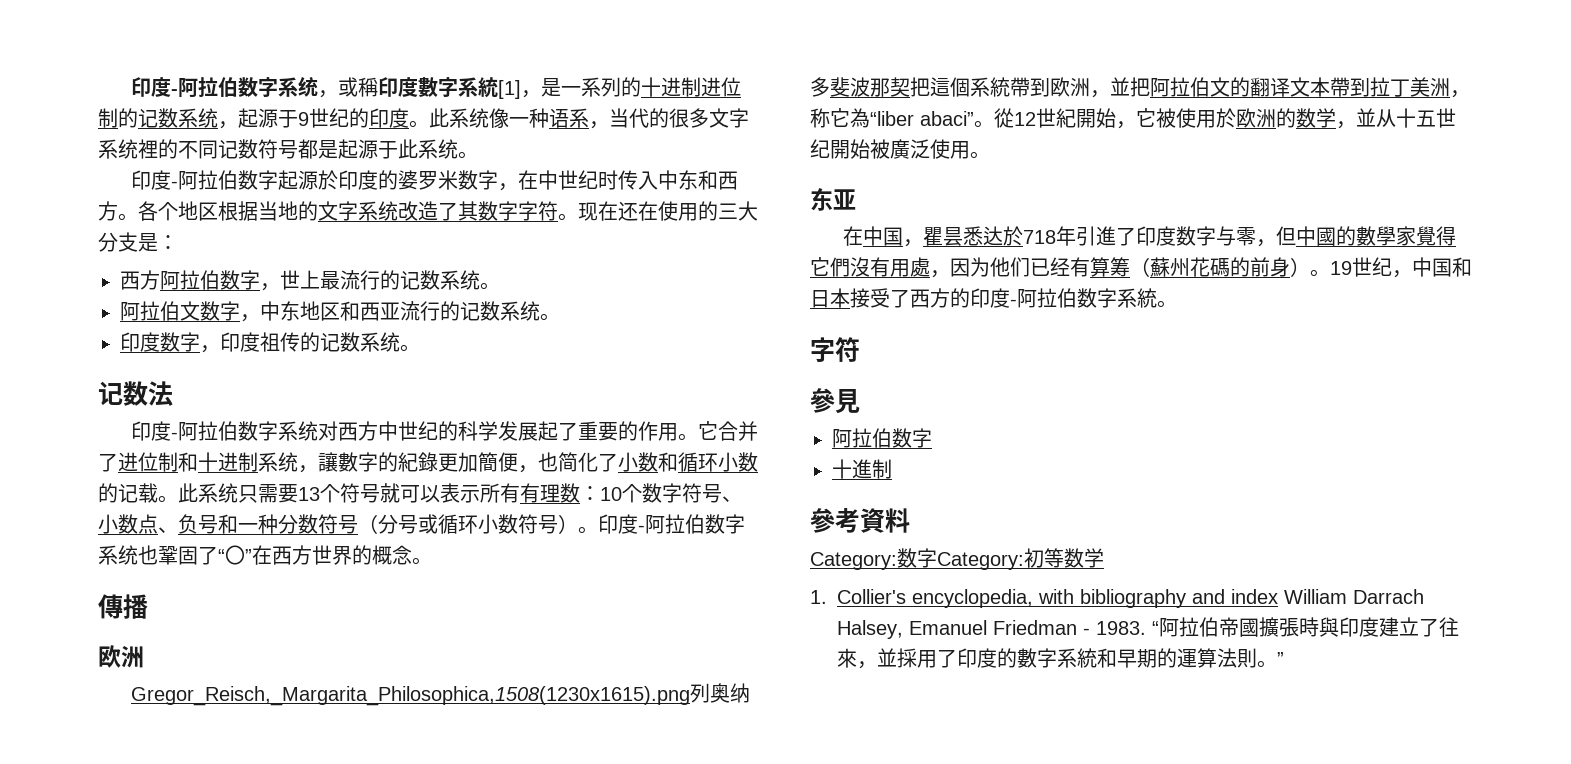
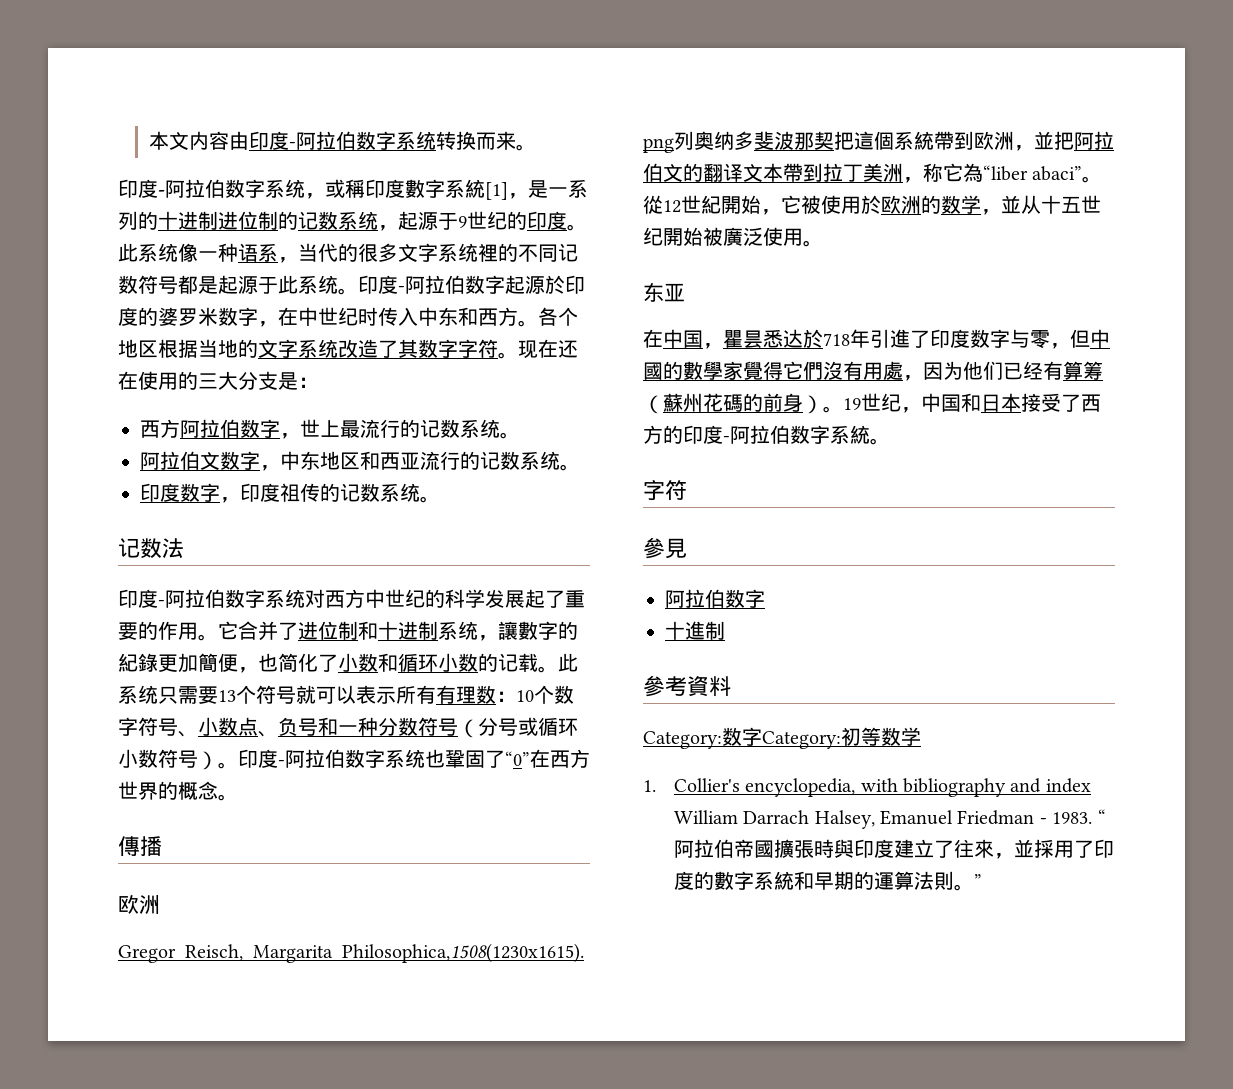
(131, 87) none -> [148,131,536,151] 本文内容由印度-阿拉伯数字系统转换而来。 //
(478, 155) // -> (358, 291) none
[218,545,252,565] “〇” -> [505,751,530,766] “0”

